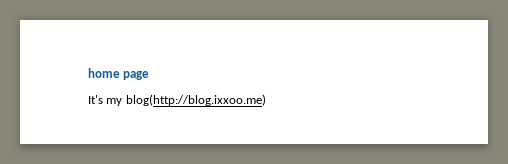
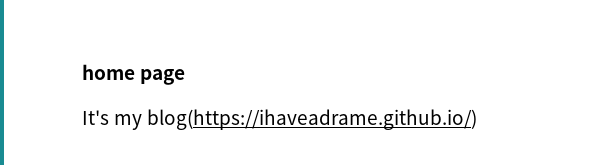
[125,94,266,106] blog(http://blog.ixxoo.me) -> [147,109,478,130] blog(https://ihaveadrame.github.io/)

